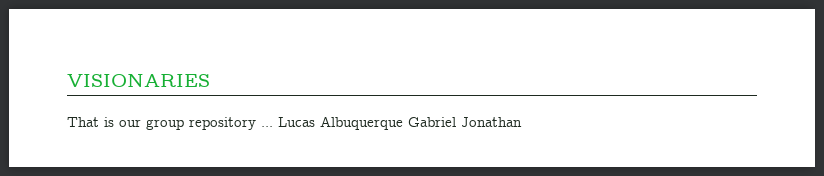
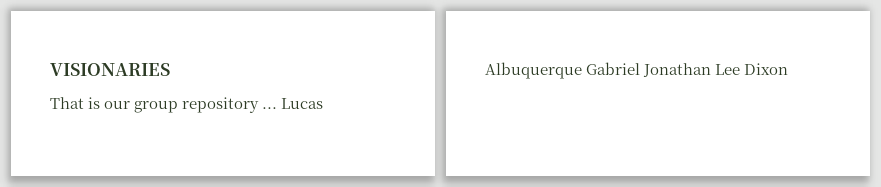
(522, 122) none -> [715,63,789,75] Lee Dixon

